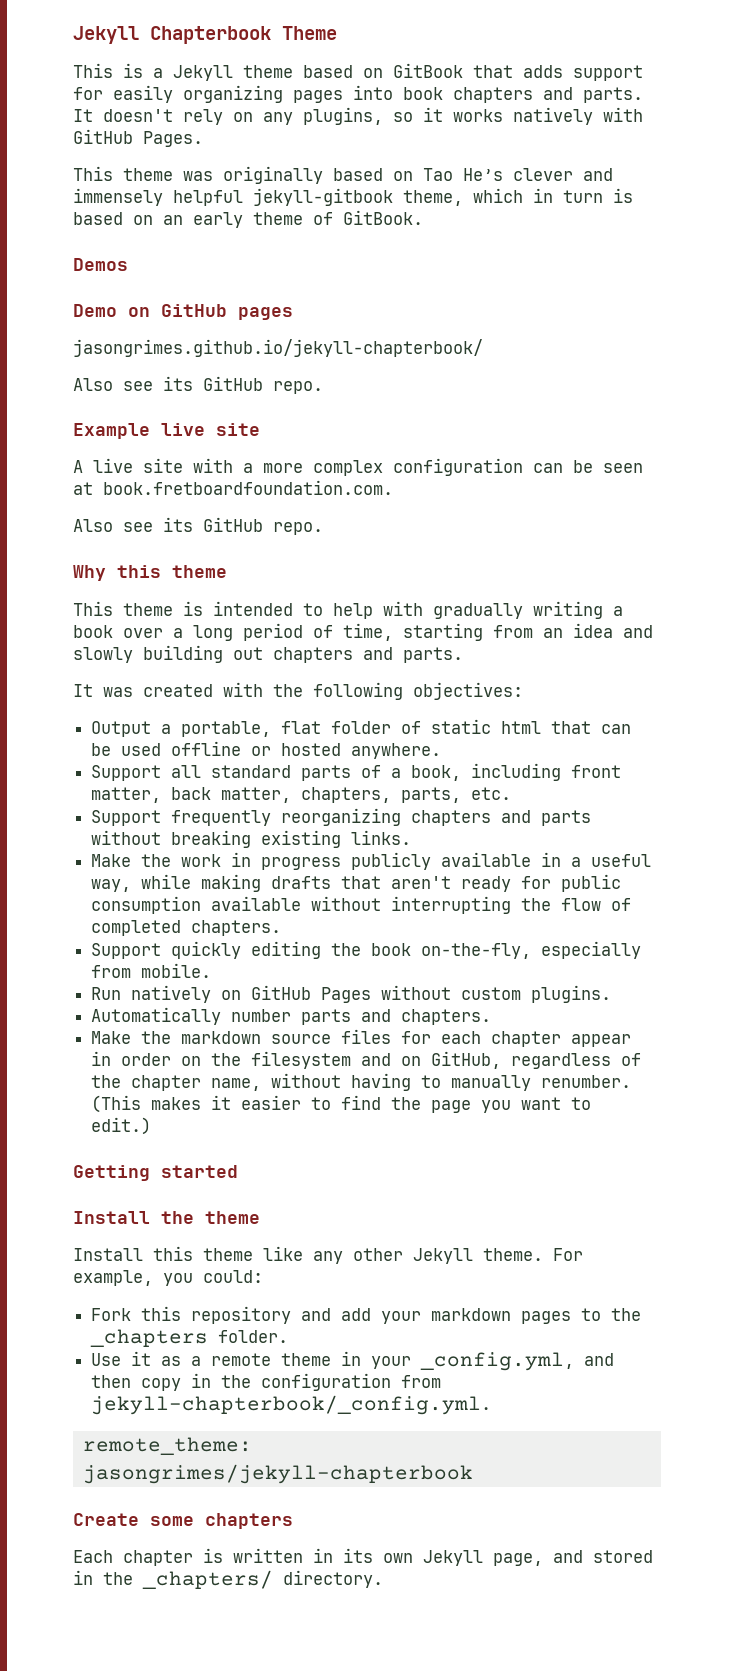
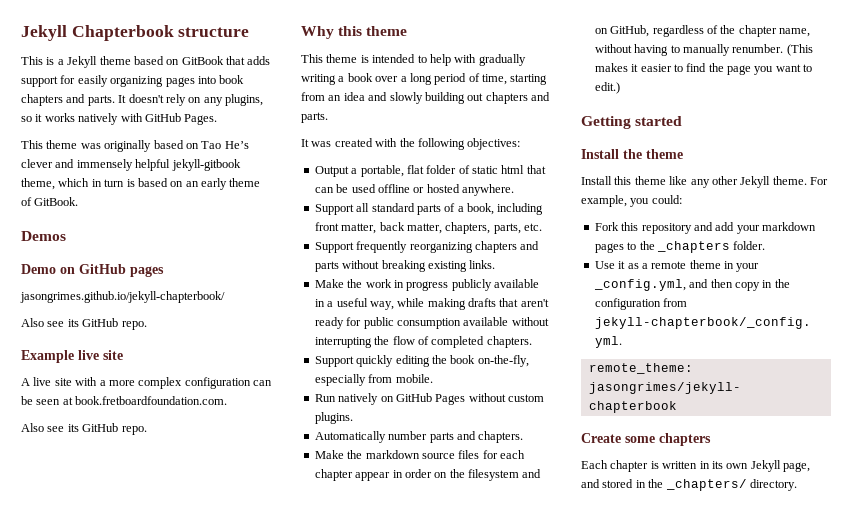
[282,26,337,40] Theme -> [178,27,250,37] structure

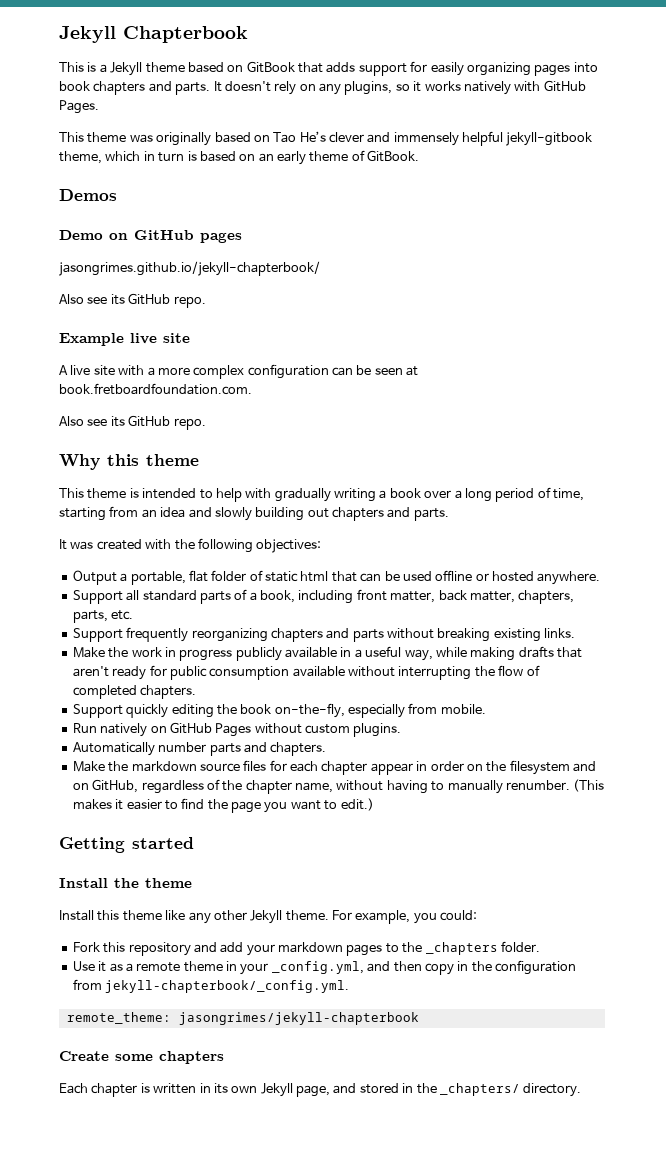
[178,27,250,37] structure -> (248, 34) none

